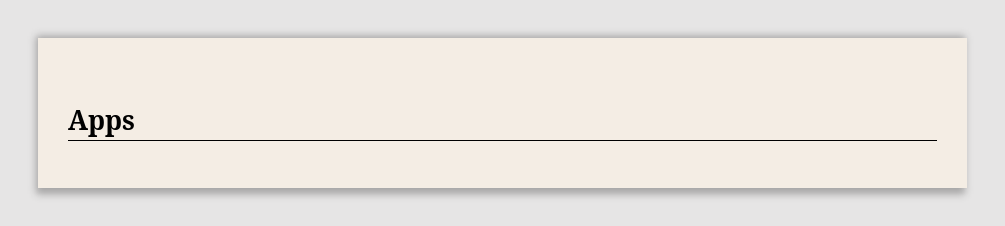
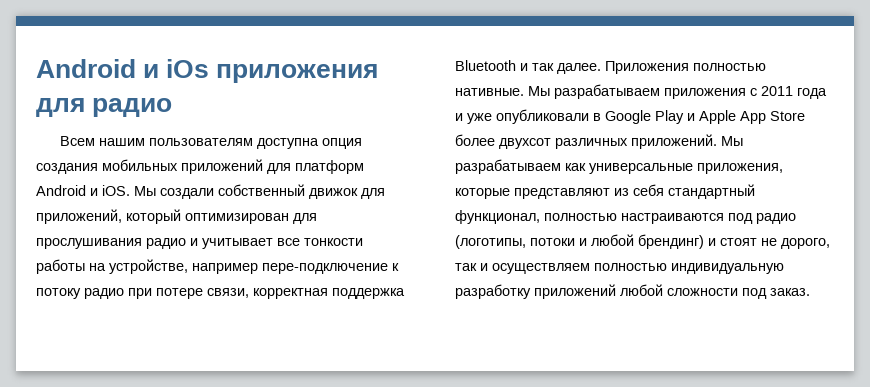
[68,110,135,137] Apps -> [36,59,379,83] [36,98,173,117] [59,136,362,149] [36,159,364,174] [36,184,385,199] [36,209,317,224] [36,238,363,249] [36,259,399,274] [36,288,405,299] [455,60,766,74] [455,84,827,99] [455,109,805,124] [455,134,743,149] [455,159,783,174] [455,184,755,199] [455,210,796,224] [455,234,830,249] [455,263,784,274] [455,284,810,299] Android и iOs приложения для радио // Всем нашим пользователям доступна опция создания мобильных приложений для платформ Android и iOS. Мы создали собственный движок для приложений, который оптимизирован для прослушивания радио и учитывает все тонкости работы на устройстве, например пере-подключение к потоку радио при потере связи, корректная поддержка Bluetooth и так далее. Приложения полностью нативные. Мы разрабатываем приложения с 2011 года и уже опубликовали в Google Play и Apple App Store более двухсот различных приложений. Мы разрабатываем как универсальные приложения, которые представляют из себя стандартный функционал, полностью настраиваются под радио (логотипы, потоки и любой брендинг) и стоят не дорого, так и осуществляем полностью индивидуальную разработку приложений любой сложности под заказ.

